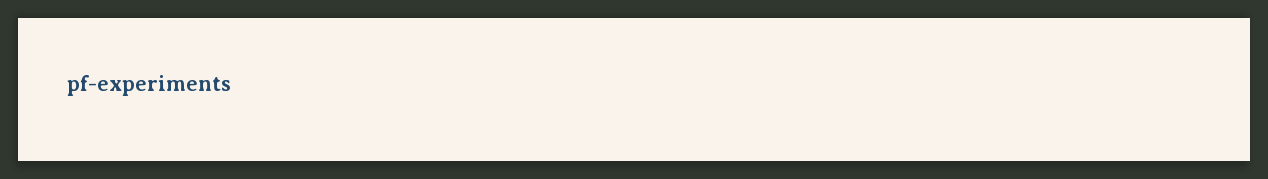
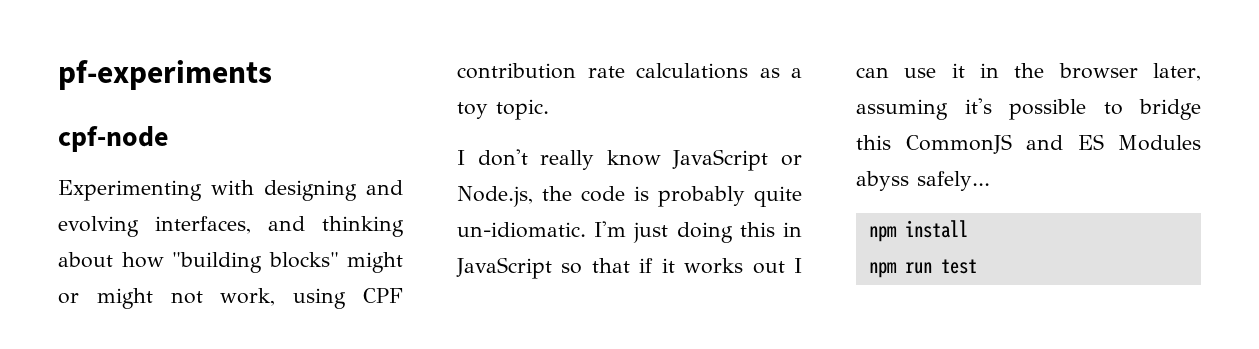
(231, 85) none -> [58,126,169,152] [58,180,403,201] [58,216,404,237] [58,252,403,273] [58,288,404,309] [457,63,802,79] [457,99,549,120] [457,149,802,171] [457,186,802,207] [457,221,802,243] [456,257,802,279] [856,63,1202,81] [856,98,1201,120] [856,134,1201,154] [856,171,990,191] [868,220,968,242] [868,259,977,278] // cpf-node // Experimenting with designing and evolving interfaces, and thinking about how "building blocks" might or might not work, using CPF contribution rate calculations as a toy topic. // I don't really know JavaScript or Node.js, the code is probably quite un-idiomatic. I'm just doing this in JavaScript so that if it works out I can use it in the browser later, assuming it's possible to bridge this CommonJS and ES Modules abyss safely... // npm install // npm run test

